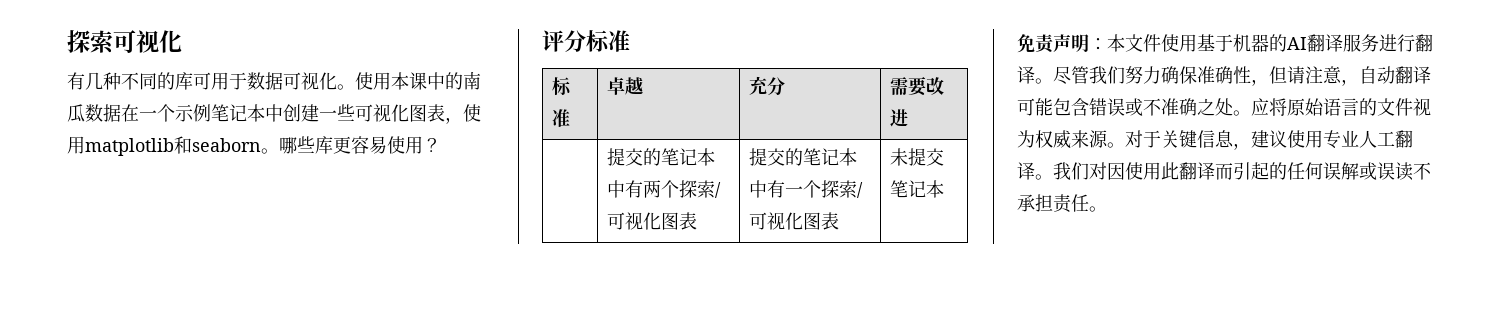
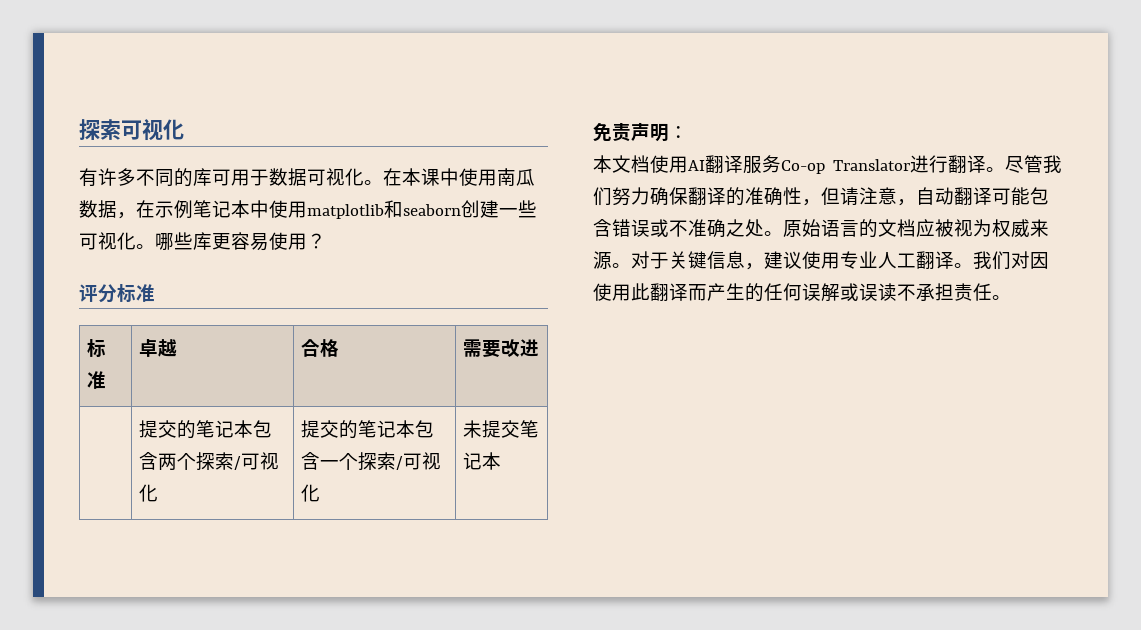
[85,72,121,90] 几种 -> [98,168,136,186] 许多
[355,72,463,90] 使用本课中的 -> [383,168,497,186] 在本课中使用
[121,104,175,122] 在一个 -> [117,200,155,219] ，在
[283,104,481,124] [67,136,261,156] 创建一些可视化图表，使用matplotlib和seaborn -> [269,200,537,219] [79,232,136,250] 使用matplotlib和seaborn创建一些可视化
[749,76,786,96] 充分 -> [300,339,339,357] 合格
[607,180,644,198] 中有 -> [252,420,272,438] [138,452,158,470] 包含
[661,212,698,230] [749,148,858,166] [749,180,786,198] 图表 | 提交的笔记本中有 -> [300,420,434,439] [300,452,320,470] | 提交的笔记本包含
[803,212,840,230] 图表 -> (320, 493) none
[1107,34,1287,52] 本文件使用基于机器的 -> [593,155,688,173] // 本文档使用
(1379, 43) none -> [781,159,910,174] Co-op Translator
(1197, 75) none -> [688,187,745,206] 翻译的
[1251,98,1287,116] 应将 -> (783, 233) none
[1395,98,1413,116] 件 -> [897,219,954,237] 档应被
[1233,162,1269,180] 引起 -> [707,283,745,301] 产生

